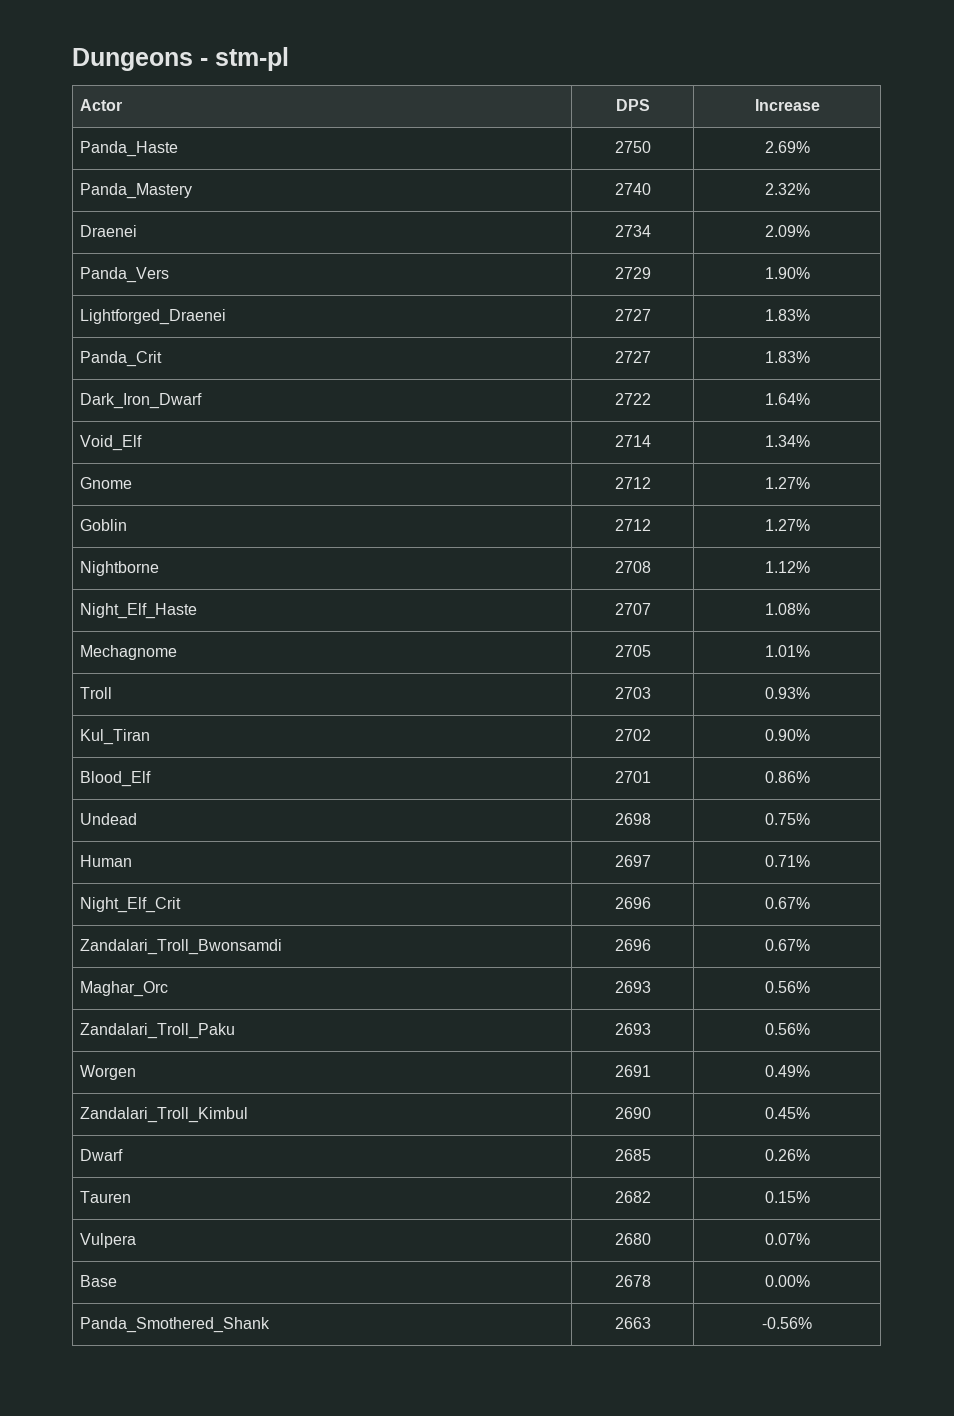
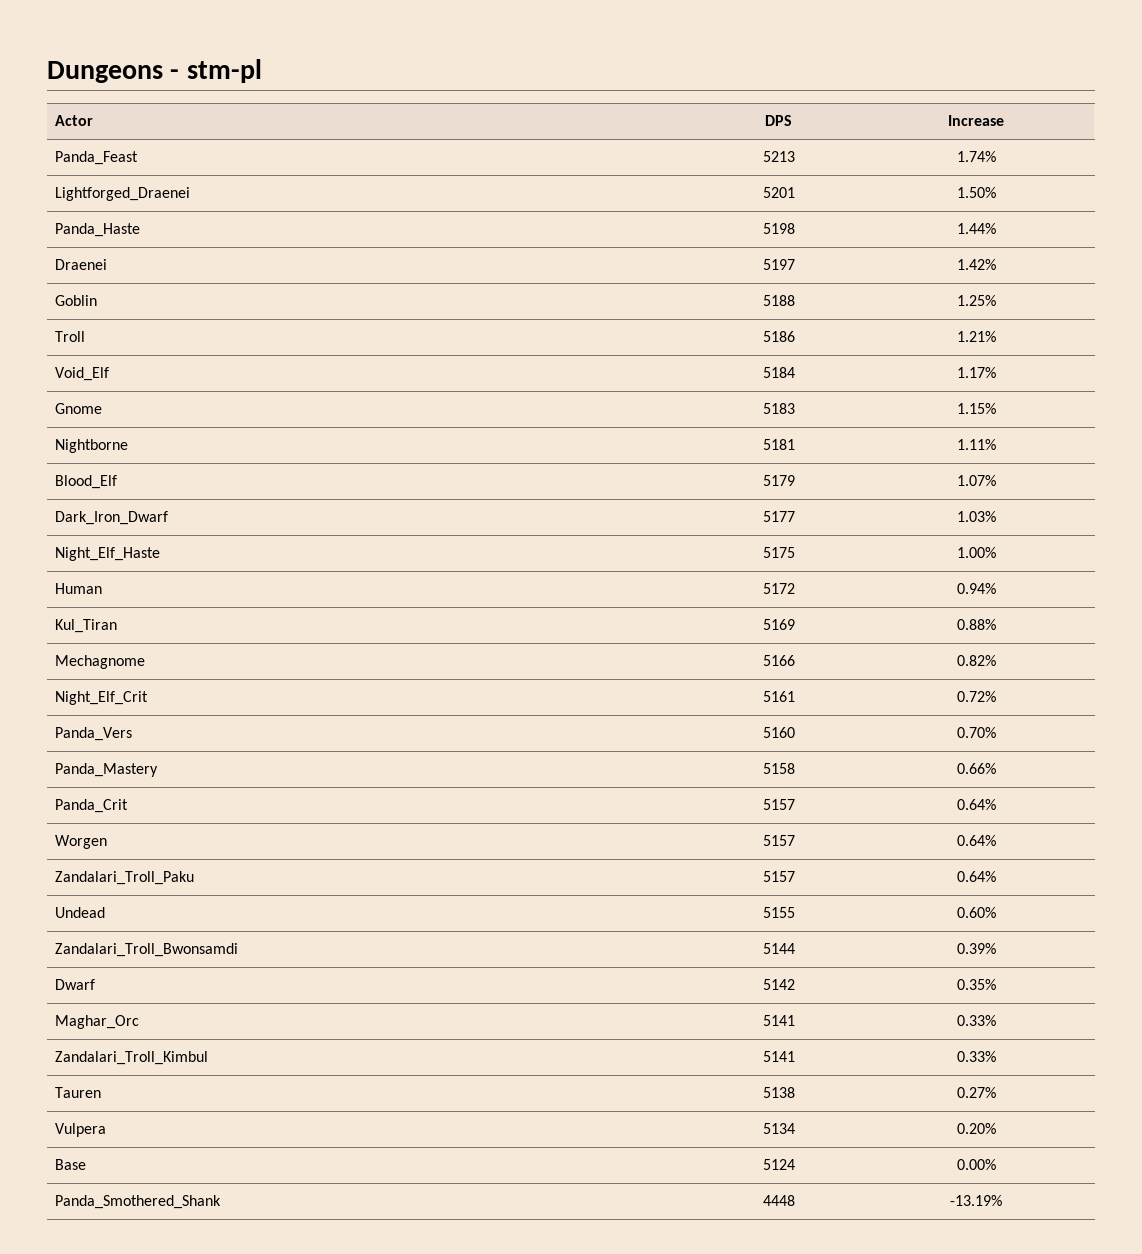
[80,141,179,157] [614,141,651,153] [764,141,810,153] [80,183,193,199] [614,183,651,195] [764,183,810,195] [80,225,138,237] [614,225,651,237] [764,225,810,237] [80,267,170,283] [614,267,651,279] [764,267,810,279] [80,309,227,325] [614,309,651,321] [764,309,810,321] [80,351,163,367] [614,351,651,363] [764,351,810,363] [80,393,203,409] [614,393,651,405] [764,393,810,405] [80,435,143,451] [614,435,651,447] [764,435,810,447] [80,477,133,489] [614,477,651,489] [764,477,810,489] [80,519,128,531] [614,519,651,531] [764,519,810,531] [80,561,160,576] [614,561,651,573] [764,561,810,573] [80,603,198,619] [614,603,651,615] [764,603,810,615] [80,645,178,660] [614,645,651,657] [764,645,810,657] [80,687,113,699] [614,687,651,699] [764,687,810,699] [80,729,151,745] [614,729,651,741] [764,729,810,741] [80,771,152,787] [614,771,651,783] [764,771,810,783] [80,813,138,825] [614,813,651,825] [764,813,810,825] [80,855,133,867] [614,855,651,867] [764,855,810,867] [80,897,182,913] [614,897,651,909] [764,897,810,909] [80,939,283,955] [614,939,651,951] [764,939,810,951] [80,981,169,997] [614,981,651,993] [764,981,810,993] [80,1023,236,1039] [614,1023,651,1035] [764,1023,810,1035] [80,1065,137,1080] [614,1065,651,1077] [764,1065,810,1077] [80,1107,249,1123] [614,1107,651,1119] [764,1107,810,1119] [80,1149,124,1161] [614,1149,651,1161] [764,1149,810,1161] Panda_Haste | 2750 | 2.69% // Panda_Mastery | 2740 | 2.32% // Draenei | 2734 | 2.09% // Panda_Vers | 2729 | 1.90% // Lightforged_Draenei | 2727 | 1.83% // Panda_Crit | 2727 | 1.83% // Dark_Iron_Dwarf | 2722 | 1.64% // Void_Elf | 2714 | 1.34% // Gnome | 2712 | 1.27% // Goblin | 2712 | 1.27% // Nightborne | 2708 | 1.12% // Night_Elf_Haste | 2707 | 1.08% // Mechagnome | 2705 | 1.01% // Troll | 2703 | 0.93% // Kul_Tiran | 2702 | 0.90% // Blood_Elf | 2701 | 0.86% // Undead | 2698 | 0.75% // Human | 2697 | 0.71% // Night_Elf_Crit | 2696 | 0.67% // Zandalari_Troll_Bwonsamdi | 2696 | 0.67% // Maghar_Orc | 2693 | 0.56% // Zandalari_Troll_Paku | 2693 | 0.56% // Worgen | 2691 | 0.49% // Zandalari_Troll_Kimbul | 2690 | 0.45% // Dwarf | 2685 | 0.26% -> [54,151,138,165] [762,151,795,162] [956,151,996,162] [54,187,190,201] [762,187,795,198] [956,187,996,198] [54,223,140,237] [762,223,795,234] [956,223,996,234] [54,259,107,270] [762,259,795,270] [956,259,996,270] [54,295,97,306] [762,295,795,306] [956,295,996,306] [54,331,85,342] [762,331,795,342] [956,331,996,342] [54,367,109,381] [762,367,795,378] [956,367,996,378] [54,403,102,414] [762,403,795,414] [956,403,996,414] [54,439,128,453] [762,439,795,450] [956,439,996,450] [54,475,117,489] [762,475,795,486] [956,475,996,486] [54,511,168,525] [762,511,795,522] [956,511,996,522] [54,547,160,561] [762,547,795,558] [956,547,996,558] [54,583,102,594] [762,583,795,594] [956,583,996,594] [54,619,117,633] [762,619,795,630] [956,619,996,630] [54,655,145,669] [762,655,795,666] [956,655,996,666] [54,691,148,705] [762,691,795,702] [956,691,996,702] [54,727,132,741] [762,727,795,738] [956,727,996,738] [54,763,158,777] [762,763,795,774] [956,763,996,774] [54,799,128,813] [762,799,795,810] [956,799,996,810] [54,835,107,849] [762,835,795,846] [956,835,996,846] [54,871,194,885] [762,871,795,882] [956,871,996,882] [54,907,105,918] [762,907,795,918] [956,907,996,918] [54,943,238,957] [762,943,795,954] [956,943,996,954] [54,979,95,990] [762,979,795,990] [956,979,996,990] [54,1015,139,1029] [762,1015,795,1026] [956,1015,996,1026] [54,1051,208,1065] [762,1051,795,1062] [956,1051,996,1062] Panda_Feast | 5213 | 1.74% // Lightforged_Draenei | 5201 | 1.50% // Panda_Haste | 5198 | 1.44% // Draenei | 5197 | 1.42% // Goblin | 5188 | 1.25% // Troll | 5186 | 1.21% // Void_Elf | 5184 | 1.17% // Gnome | 5183 | 1.15% // Nightborne | 5181 | 1.11% // Blood_Elf | 5179 | 1.07% // Dark_Iron_Dwarf | 5177 | 1.03% // Night_Elf_Haste | 5175 | 1.00% // Human | 5172 | 0.94% // Kul_Tiran | 5169 | 0.88% // Mechagnome | 5166 | 0.82% // Night_Elf_Crit | 5161 | 0.72% // Panda_Vers | 5160 | 0.70% // Panda_Mastery | 5158 | 0.66% // Panda_Crit | 5157 | 0.64% // Worgen | 5157 | 0.64% // Zandalari_Troll_Paku | 5157 | 0.64% // Undead | 5155 | 0.60% // Zandalari_Troll_Bwonsamdi | 5144 | 0.39% // Dwarf | 5142 | 0.35% // Maghar_Orc | 5141 | 0.33% // Zandalari_Troll_Kimbul | 5141 | 0.33%
[614,1191,651,1203] [764,1191,810,1203] 2682 | 0.15% -> [762,1087,795,1098] [956,1087,996,1098] 5138 | 0.27%
[614,1233,651,1245] [764,1233,810,1245] 2680 | 0.07% -> [762,1123,795,1134] [956,1123,996,1134] 5134 | 0.20%
[614,1275,651,1287] 2678 -> [762,1159,795,1170] 5124
[614,1317,651,1329] [762,1317,812,1329] 2663 | -0.56% -> [762,1195,795,1206] [950,1195,1002,1206] 4448 | -13.19%

